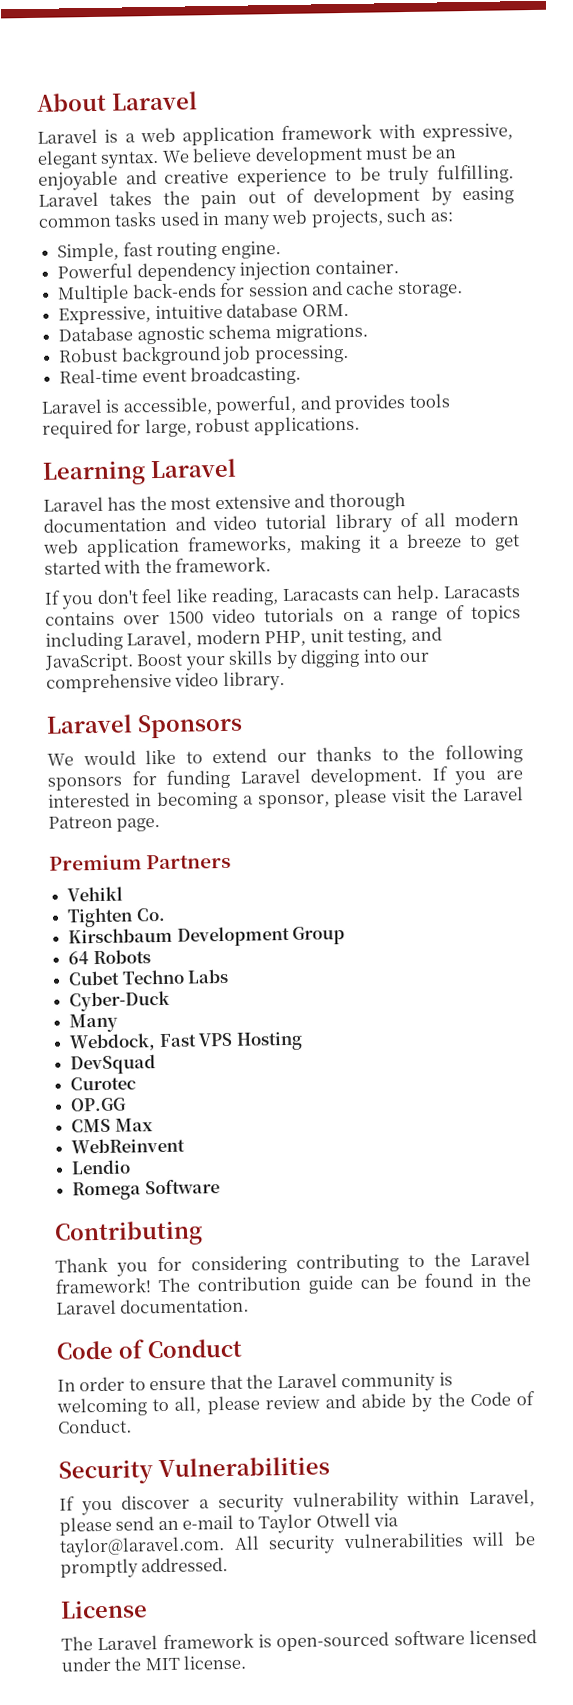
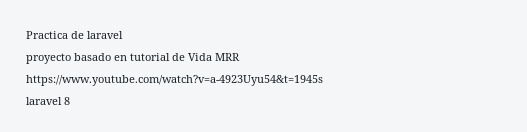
[36,91,198,112] [37,123,513,146] [37,144,457,169] [38,164,515,191] [38,186,514,209] [38,207,453,230] [57,241,281,262] [57,260,399,283] [57,280,463,304] [58,302,349,325] [58,323,368,345] [58,344,349,366] [59,365,302,386] [41,393,450,416] [42,415,360,439] [42,458,237,486] [43,492,406,512] [43,511,520,534] [43,533,520,558] [44,557,272,575] [44,584,520,610] [45,605,521,626] [45,626,442,651] [44,648,430,672] [46,671,285,693] [46,713,243,739] [47,744,523,766] [47,766,523,791] [48,786,524,811] [48,815,161,832] [49,853,232,871] [67,886,124,902] [67,907,166,928] [68,925,346,947] [68,949,151,965] [68,968,230,986] [69,990,171,1012] [69,1013,119,1033] [69,1031,303,1052] [70,1054,157,1075] [70,1076,137,1091] [70,1097,128,1112] [71,1118,153,1133] [71,1137,186,1154] [71,1159,132,1175] [72,1179,220,1201] [54,1220,203,1247] [55,1251,531,1277] [55,1272,531,1294] [56,1297,250,1315] [56,1338,243,1360] [57,1372,453,1393] [56,1391,535,1417] [57,1418,132,1434] [58,1456,330,1485] [59,1489,536,1516] [59,1512,400,1536] [59,1531,537,1558] [60,1557,229,1579] [60,1599,148,1619] [61,1629,537,1652] [61,1654,247,1672] About Laravel // Laravel is a web application framework with expressive, elegant syntax. We believe development must be an enjoyable and creative experience to be truly fulfilling. Laravel takes the pain out of development by easing common tasks used in many web projects, such as: // Simple, fast routing engine. // Powerful dependency injection container. // Multiple back-ends for session and cache storage. // Expressive, intuitive database ORM. // Database agnostic schema migrations. // Robust background job processing. // Real-time event broadcasting. // Laravel is accessible, powerful, and provides tools required for large, robust applications. // Learning Laravel // Laravel has the most extensive and thorough documentation and video tutorial library of all modern web application frameworks, making it a breeze to get started with the framework. // If you don't feel like reading, Laracasts can help. Laracasts contains over 1500 video tutorials on a range of topics including Laravel, modern PHP, unit testing, and JavaScript. Boost your skills by digging into our comprehensive video library. // Laravel Sponsors // We would like to extend our thanks to the following sponsors for funding Laravel development. If you are interested in becoming a sponsor, please visit the Laravel Patreon page. // Premium Partners // Vehikl // Tighten Co. // Kirschbaum Development Group // 64 Robots // Cubet Techno Labs // Cyber-Duck // Many // Webdock, Fast VPS Hosting // DevSquad // Curotec // OP.GG // CMS Max // WebReinvent // Lendio // Romega Software // Contributing // Thank you for considering contributing to the Laravel framework! The contribution guide can be found in the Laravel documentation. // Code of Conduct // In order to ensure that the Laravel community is welcoming to all, please review and abide by the Code of Conduct. // Security Vulnerabilities // If you discover a security vulnerability within Laravel, please send an e-mail to Taylor Otwell via taylor@laravel.com. All security vulnerabilities will be promptly addressed. // License // The Laravel framework is open-sourced software licensed under the MIT license. -> [26,31,123,39] [26,53,240,64] [26,75,323,86] [26,97,70,105] Practica de laravel // proyecto basado en tutorial de Vida MRR // https://www.youtube.com/watch?v=a-4923Uyu54&t=1945s // laravel 8

